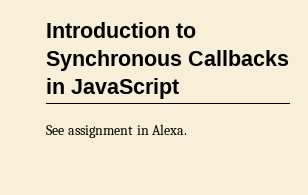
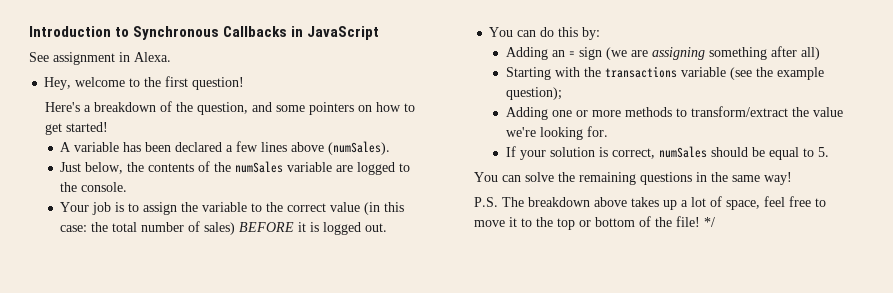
(188, 129) none -> [44,76,245,90] [45,101,416,115] [45,122,109,135] [60,141,391,155] [60,161,411,175] [60,182,128,192] [60,202,405,215] [60,221,388,235] [489,27,601,40] [505,46,820,60] [505,66,824,80] [505,87,562,100] [505,106,843,120] [505,126,608,140] [505,146,829,160] [474,172,793,185] [474,196,827,210] [474,216,716,230] // Hey, welcome to the first question! // Here's a breakdown of the question, and some pointers on how to get started! // A variable has been declared a few lines above (numSales). // Just below, the contents of the numSales variable are logged to the console. // Your job is to assign the variable to the correct value (in this case: the total number of sales) BEFORE it is logged out. // You can do this by: // Adding an = sign (we are assigning something after all) // Starting with the transactions variable (see the example question); // Adding one or more methods to transform/extract the value we're looking for. // If your solution is correct, numSales should be equal to 5. // You can solve the remaining questions in the same way! // P.S. The breakdown above takes up a lot of space, feel free to move it to the top or bottom of the file! */

